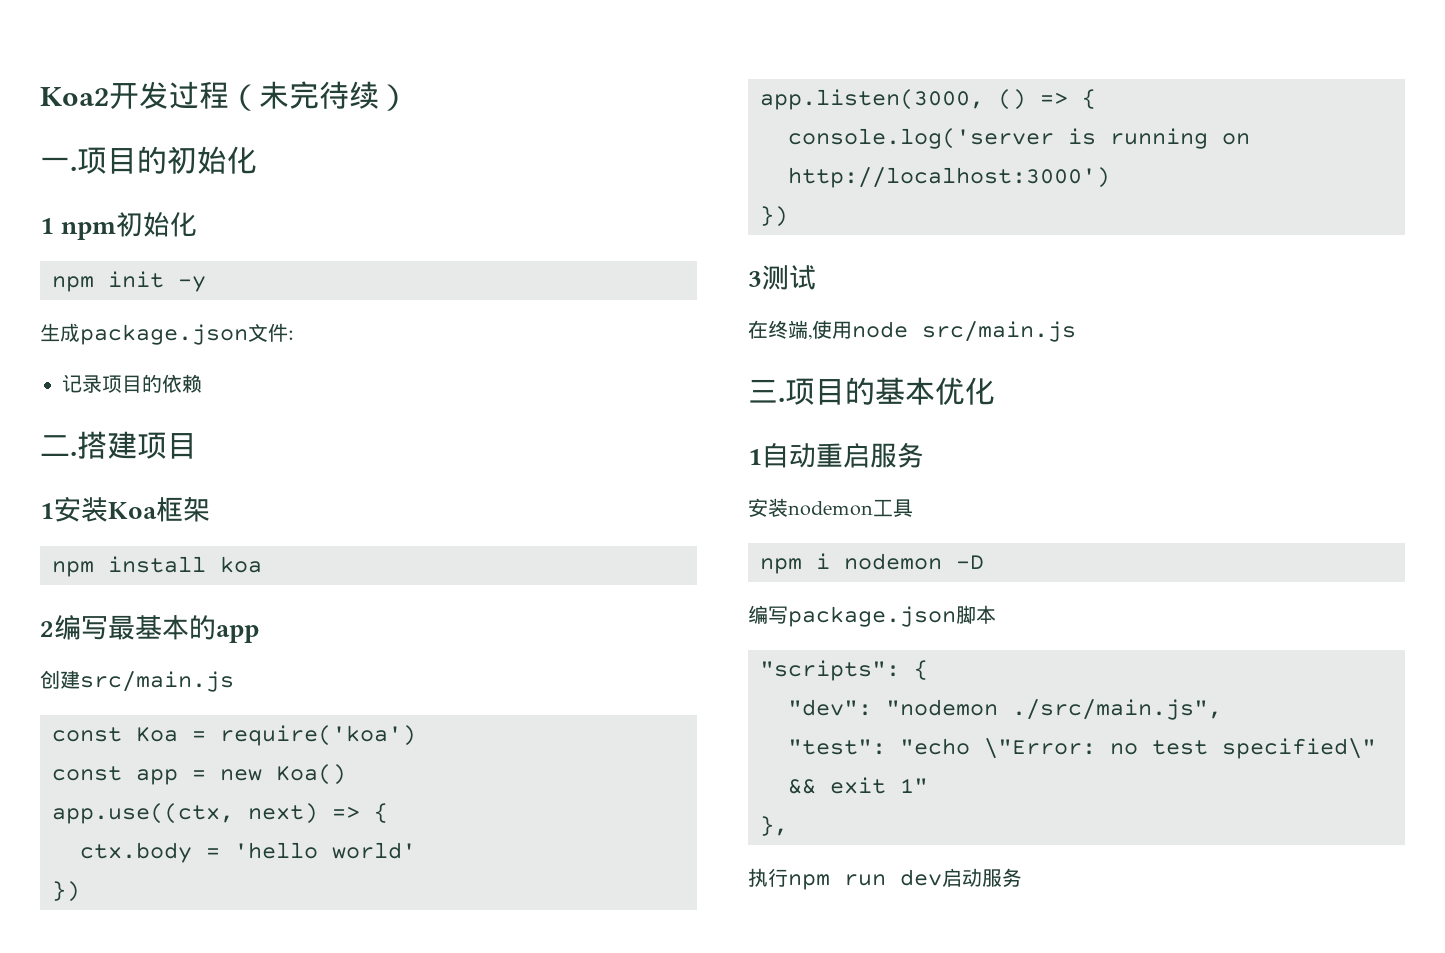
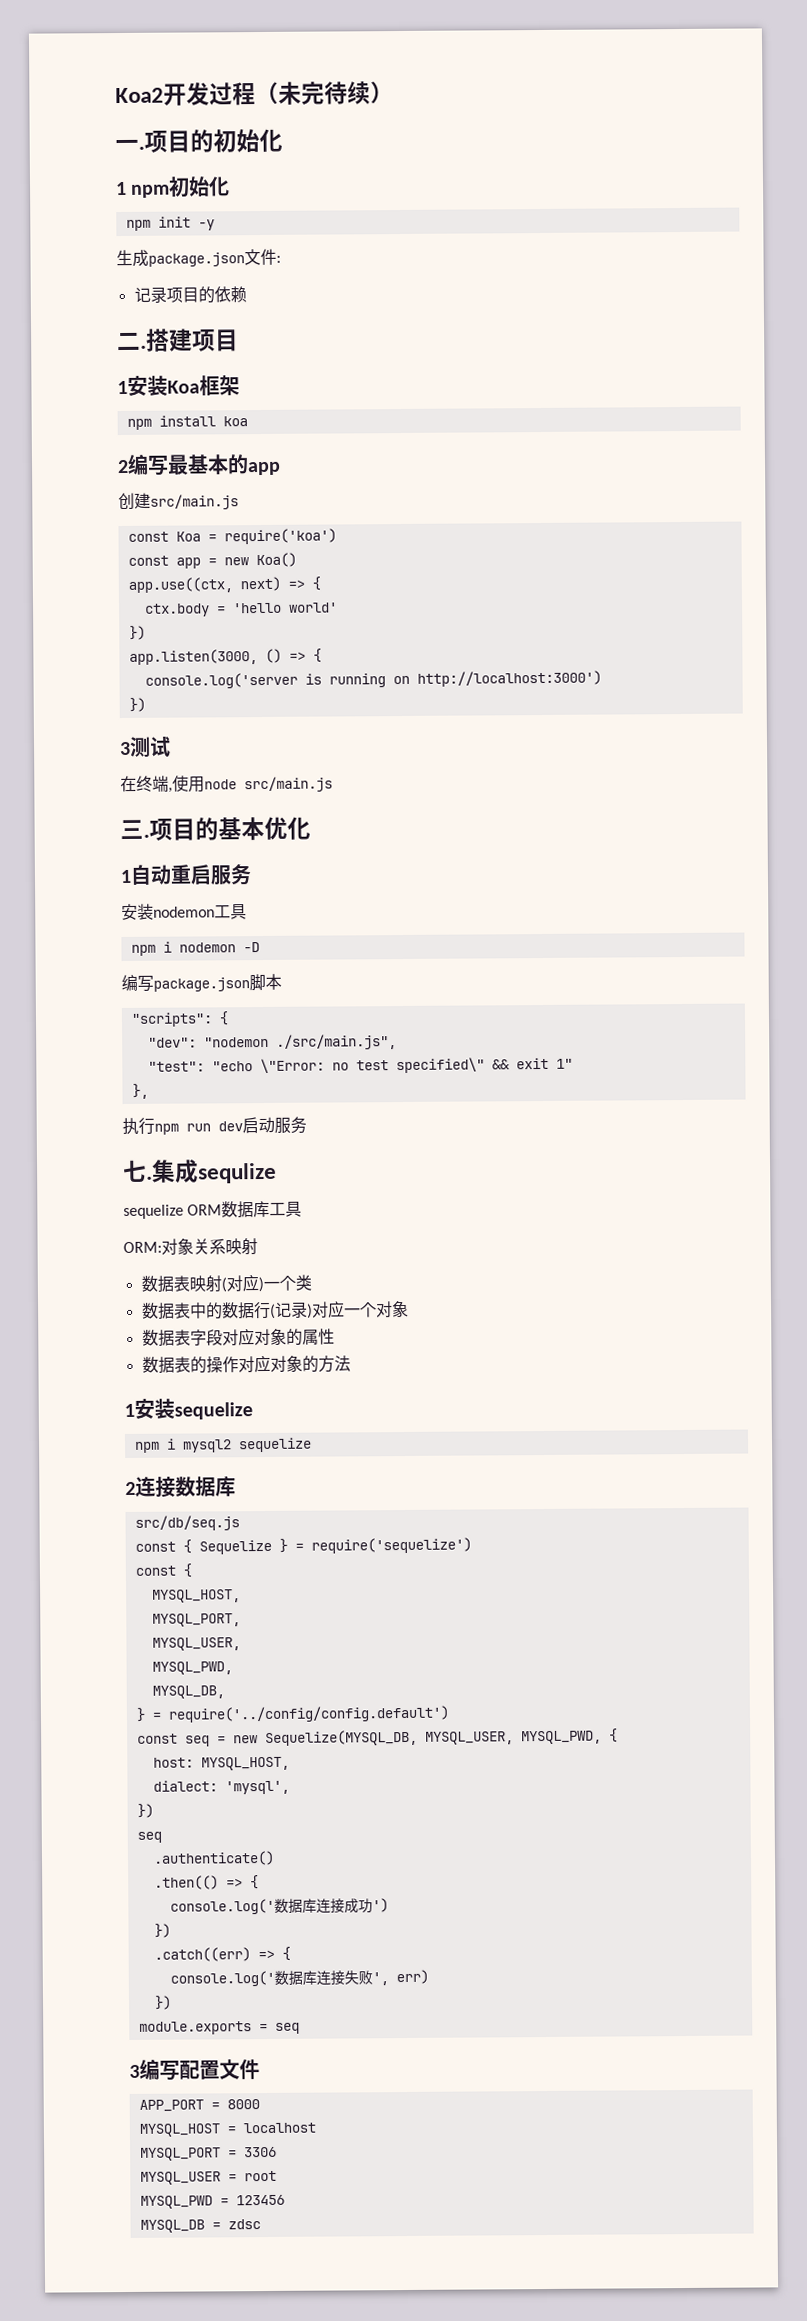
(1022, 877) none -> [122,1159,277,1184] [123,1200,303,1220] [123,1238,258,1256] [140,1274,312,1293] [141,1300,409,1320] [141,1328,335,1347] [141,1354,351,1374] [124,1398,253,1420] [134,1437,312,1453] [125,1476,236,1498] [134,1515,240,1531] [134,1537,472,1555] [134,1563,192,1578] [151,1589,241,1603] [151,1613,241,1627] [151,1637,241,1651] [151,1661,233,1675] [151,1685,225,1699] [135,1705,450,1723] [136,1728,618,1747] [152,1756,290,1771] [152,1780,290,1795] [136,1803,154,1818] [136,1831,162,1843] [152,1850,275,1866] [153,1875,259,1890] [169,1898,389,1915] [153,1923,171,1938] [153,1946,291,1962] [169,1969,429,1987] [153,1995,172,2010] [138,2021,300,2035] [129,2058,260,2081] [138,2099,260,2112] [138,2122,316,2137] [139,2146,277,2161] [139,2170,277,2185] [139,2194,285,2209] [139,2219,261,2233] // 七.集成sequlize // sequelize ORM数据库工具 // ORM:对象关系映射 // 数据表映射(对应)一个类 // 数据表中的数据行(记录)对应一个对象 // 数据表字段对应对象的属性 // 数据表的操作对应对象的方法 // 1安装sequelize // npm i mysql2 sequelize // 2连接数据库 // src/db/seq.js // const { Sequelize } = require('sequelize') // const { // MYSQL_HOST, // MYSQL_PORT, // MYSQL_USER, // MYSQL_PWD, // MYSQL_DB, // } = require('../config/config.default') // const seq = new Sequelize(MYSQL_DB, MYSQL_USER, MYSQL_PWD, { // host: MYSQL_HOST, // dialect: 'mysql', // }) // seq // .authenticate() // .then(() => { // console.log('数据库连接成功') // }) // .catch((err) => { // console.log('数据库连接失败', err) // }) // module.exports = seq // 3编写配置文件 // APP_PORT = 8000 // MYSQL_HOST = localhost // MYSQL_PORT = 3306 // MYSQL_USER = root // MYSQL_PWD = 123456 // MYSQL_DB = zdsc

